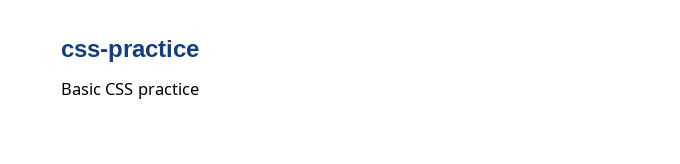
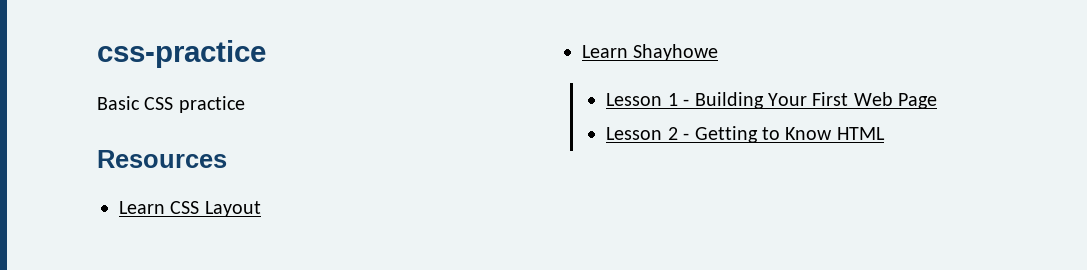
(199, 91) none -> [97,150,227,168] [119,201,261,217] [582,44,719,61] [606,92,938,109] [606,126,885,143] // Resources // Learn CSS Layout // Learn Shayhowe // Lesson 1 - Building Your First Web Page // Lesson 2 - Getting to Know HTML

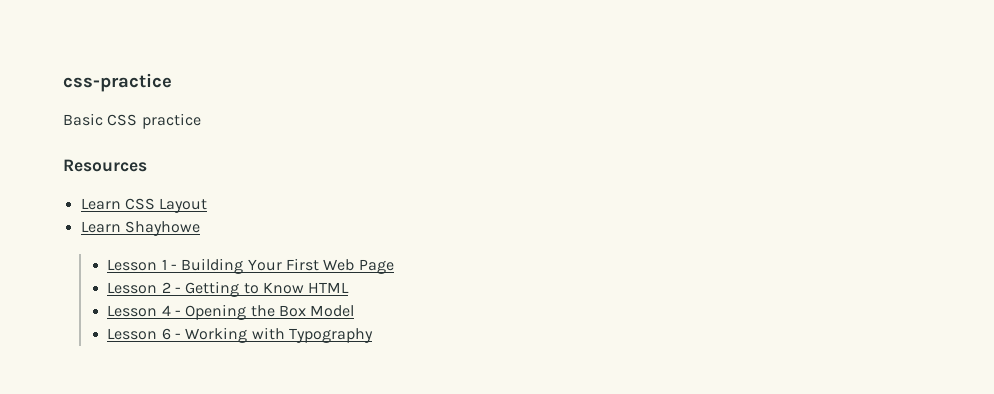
(885, 133) none -> [107,304,355,320] [107,327,374,343] // Lesson 4 - Opening the Box Model // Lesson 6 - Working with Typography

